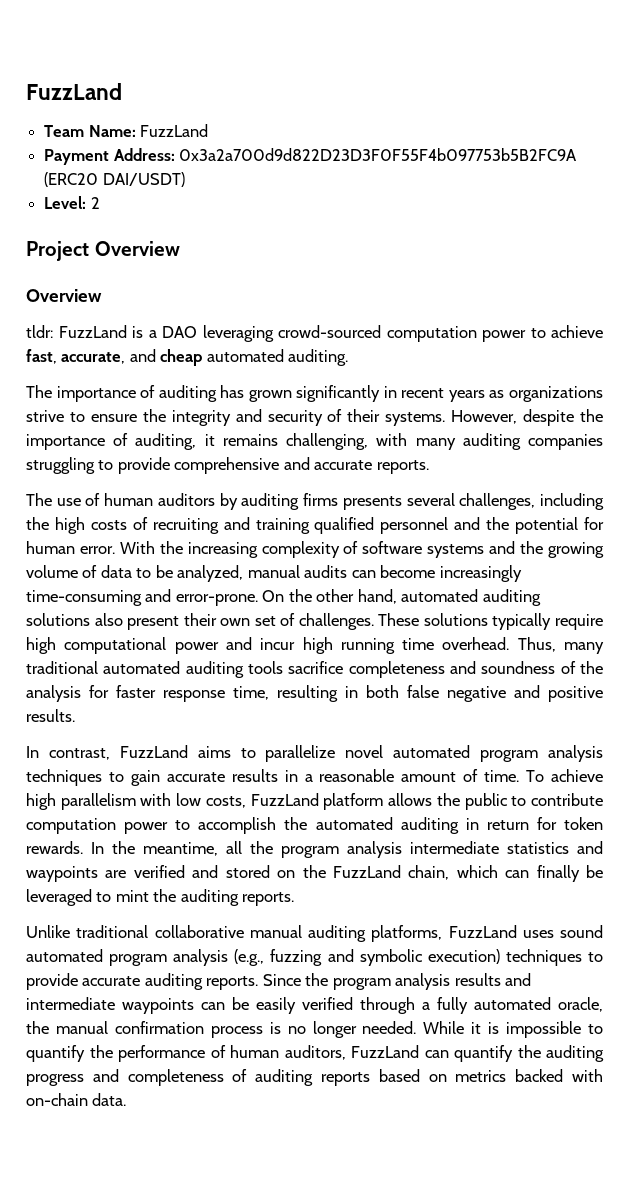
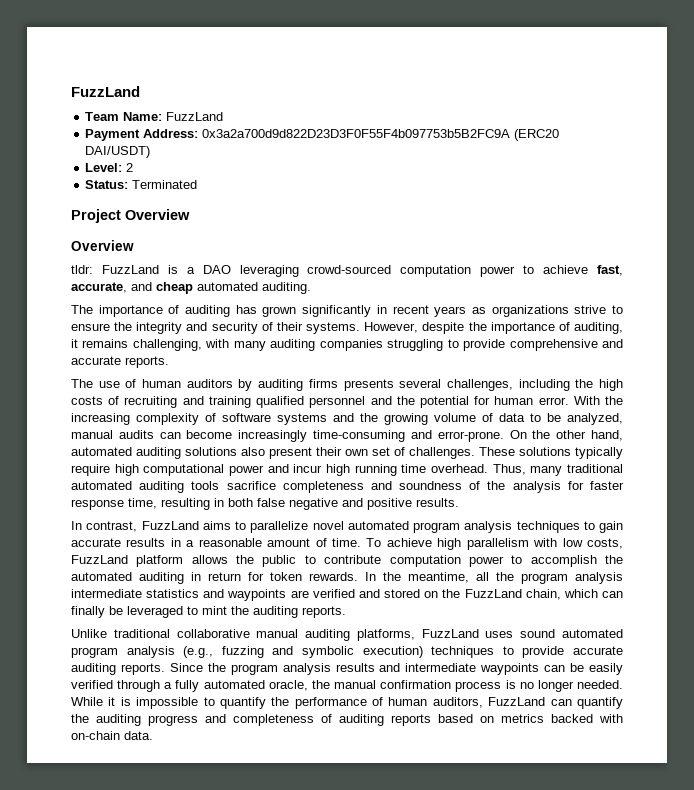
(100, 203) none -> [85,180,198,189] // Status: Terminated

